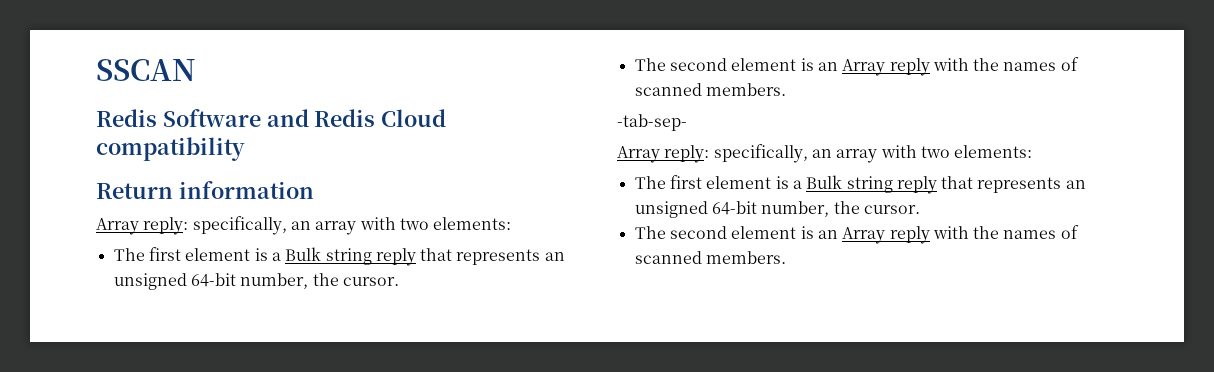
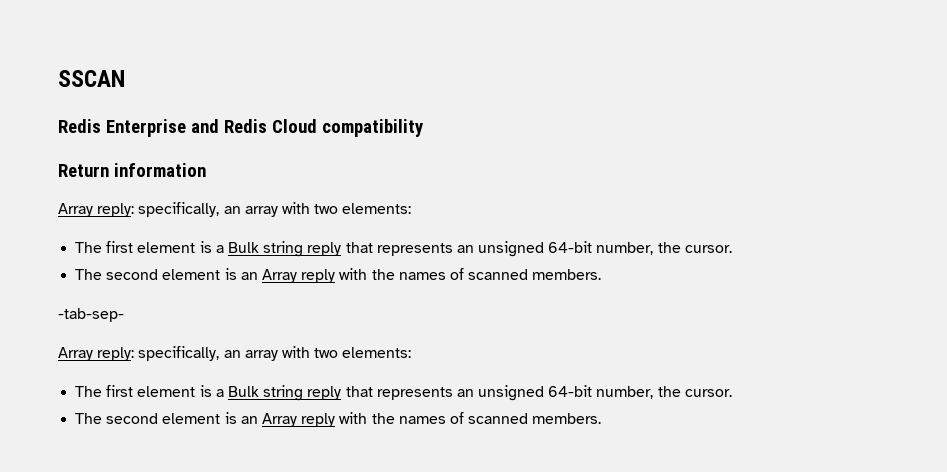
[162,109,261,127] Software -> [105,119,186,137] Enterprise

